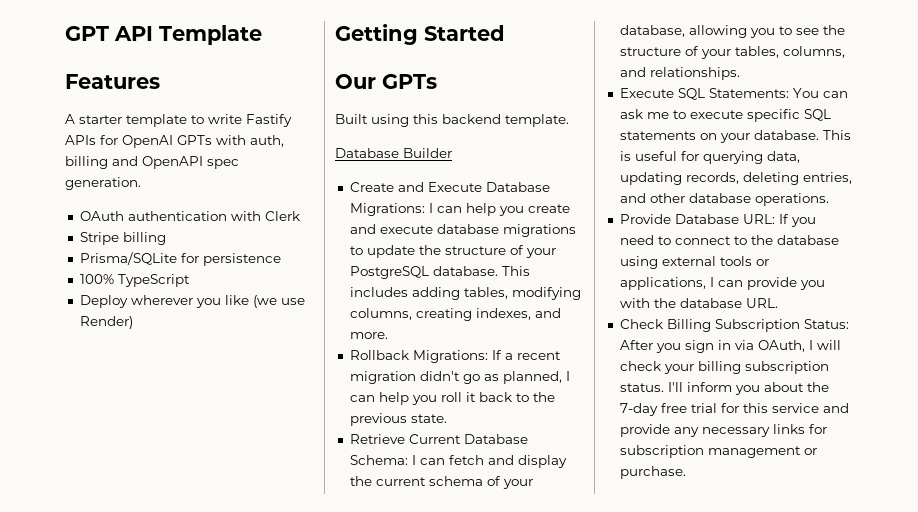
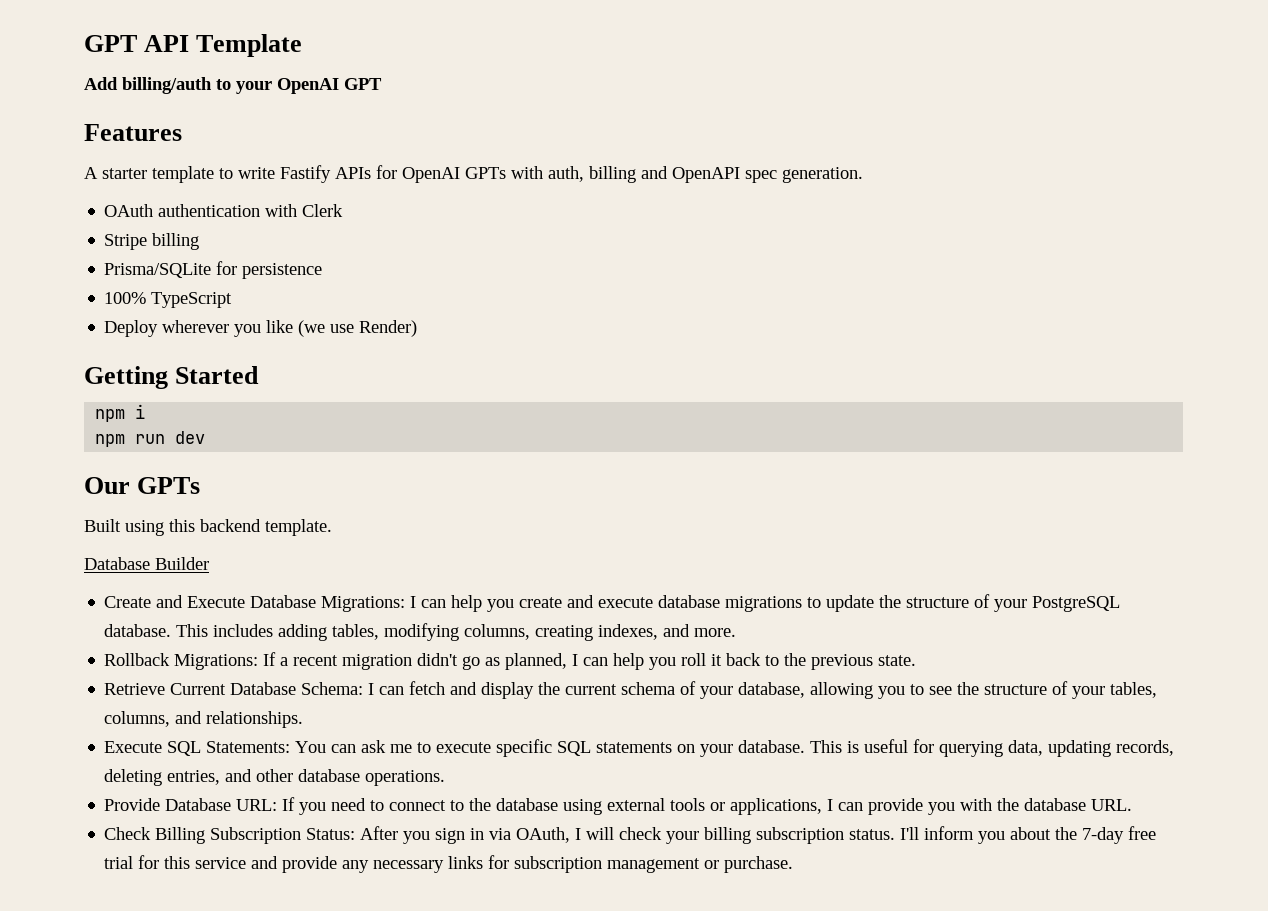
(262, 35) none -> [84,77,382,94] // Add billing/auth to your OpenAI GPT
(505, 33) none -> [95,404,146,422] [95,431,206,447] // npm i // npm run dev

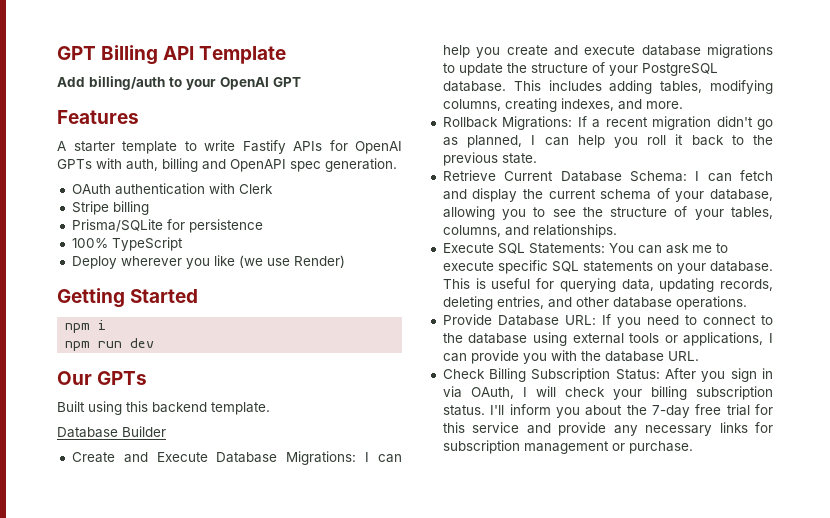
[84,35,137,52] GPT -> [57,45,159,65] GPT Billing

